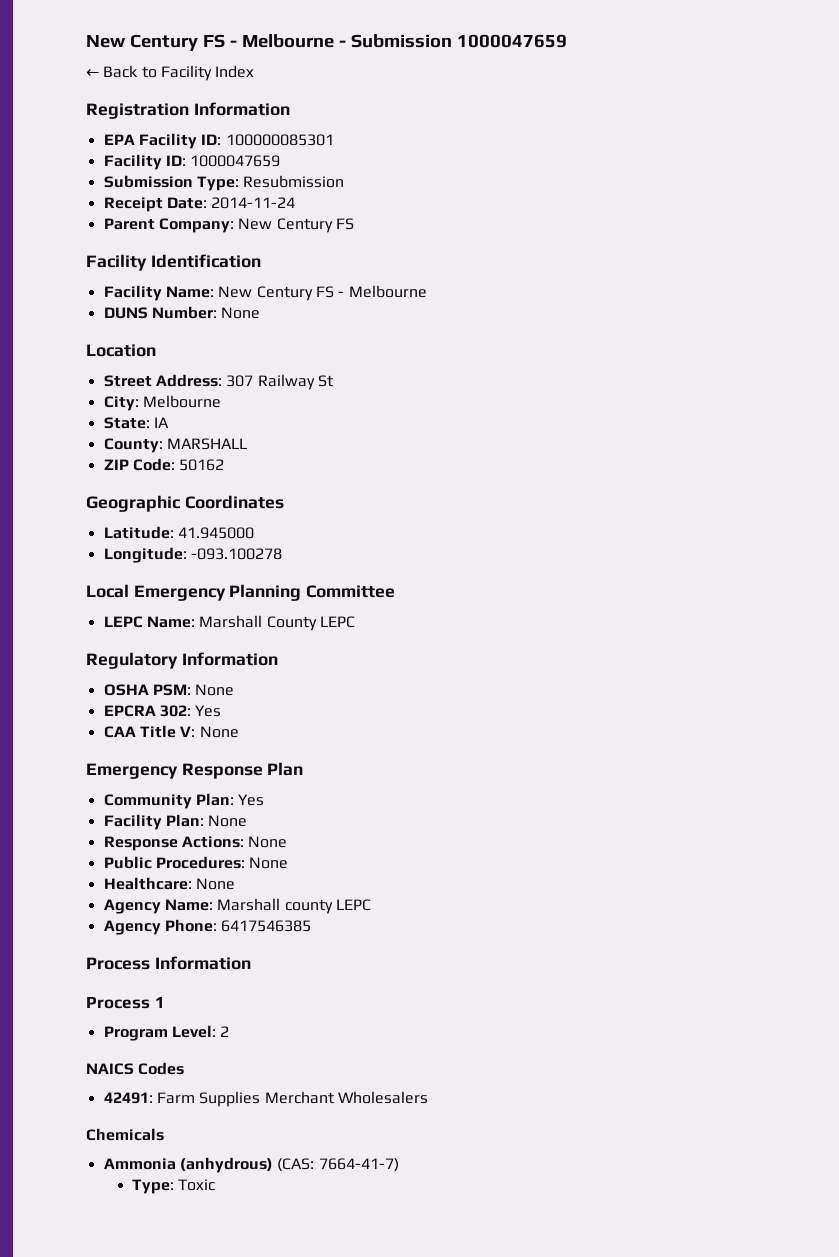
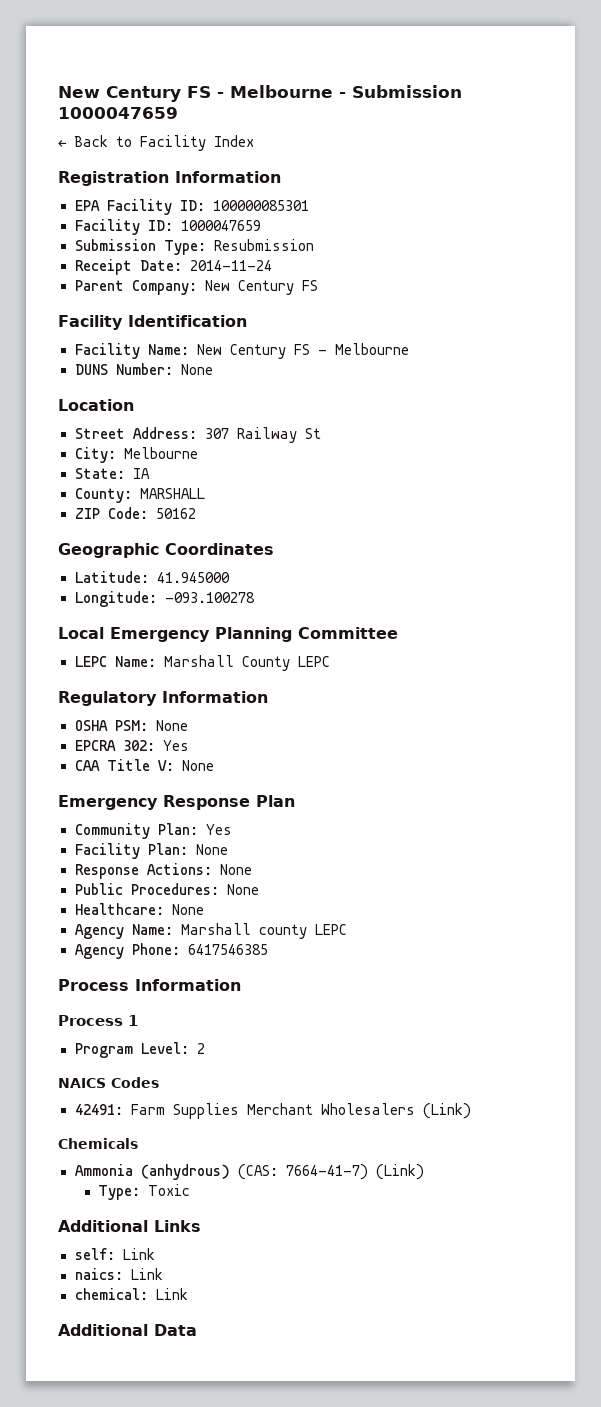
(428, 1097) none -> [422,1103,471,1119] (Link)
(399, 1165) none -> [375,1164,424,1180] (Link)
(216, 1185) none -> [58,1220,201,1232] [74,1248,155,1260] [74,1268,163,1280] [74,1288,188,1300] [58,1324,197,1336] // Additional Links // self: Link // naics: Link // chemical: Link // Additional Data

